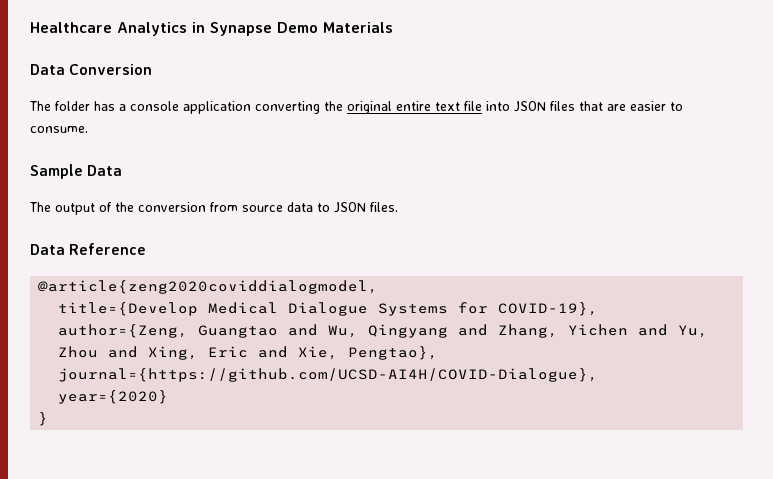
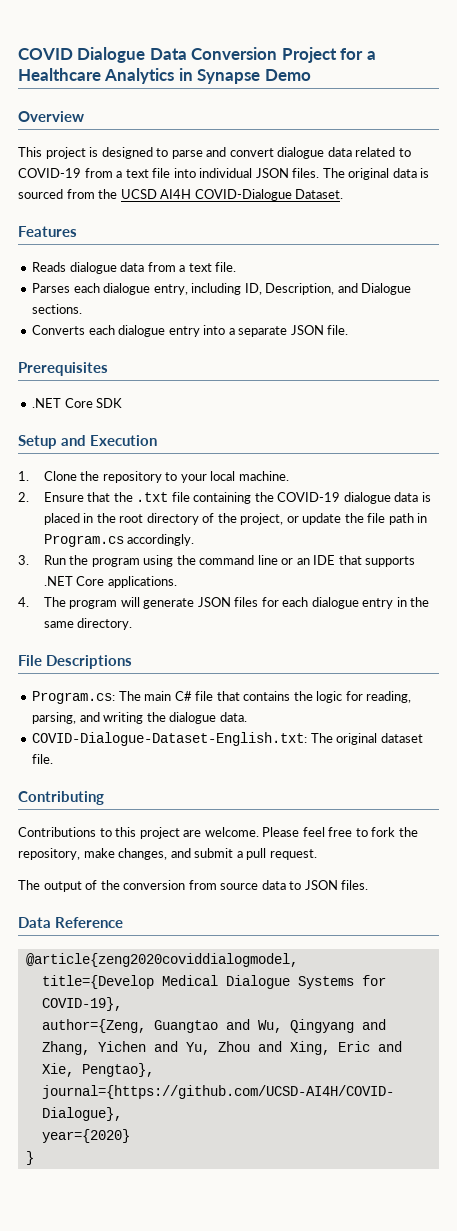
(30, 27) none -> [18,47,376,63] COVID Dialogue Data Conversion Project for a
[323,22,393,33] [30,64,153,75] [29,101,683,114] [30,126,88,133] [30,164,123,179] Materials // Data Conversion // The folder has a console application converting the original entire text file into JSON files that are easier to consume. // Sample Data -> [18,111,84,122] [18,147,411,159] [18,168,430,180] [18,189,344,201] [18,226,77,237] [32,262,237,274] [32,283,412,295] [32,304,83,314] [32,325,349,337] [18,362,108,376] [32,398,123,408] [18,435,158,449] [18,471,289,483] [18,492,431,504] [43,513,428,525] [43,534,195,547] [18,555,416,567] [43,576,177,588] [18,597,430,609] [43,618,133,630] [18,655,133,669] [32,691,412,704] [32,712,247,724] [32,732,423,746] [32,754,54,764] [18,791,104,805] [18,827,418,839] [18,848,317,860] // Overview // This project is designed to parse and convert dialogue data related to COVID-19 from a text file into individual JSON files. The original data is sourced from the UCSD AI4H COVID-Dialogue Dataset. // Features // Reads dialogue data from a text file. // Parses each dialogue entry, including ID, Description, and Dialogue sections. // Converts each dialogue entry into a separate JSON file. // Prerequisites // .NET Core SDK // Setup and Execution // 1. Clone the repository to your local machine. // 2. Ensure that the .txt file containing the COVID-19 dialogue data is placed in the root directory of the project, or update the file path in Program.cs accordingly. // 3. Run the program using the command line or an IDE that supports .NET Core applications. // 4. The program will generate JSON files for each dialogue entry in the same directory. // File Descriptions // Program.cs: The main C# file that contains the logic for reading, parsing, and writing the dialogue data. // COVID-Dialogue-Dataset-English.txt: The original dataset file. // Contributing // Contributions to this project are welcome. Please feel free to fork the repository, make changes, and submit a pull request.

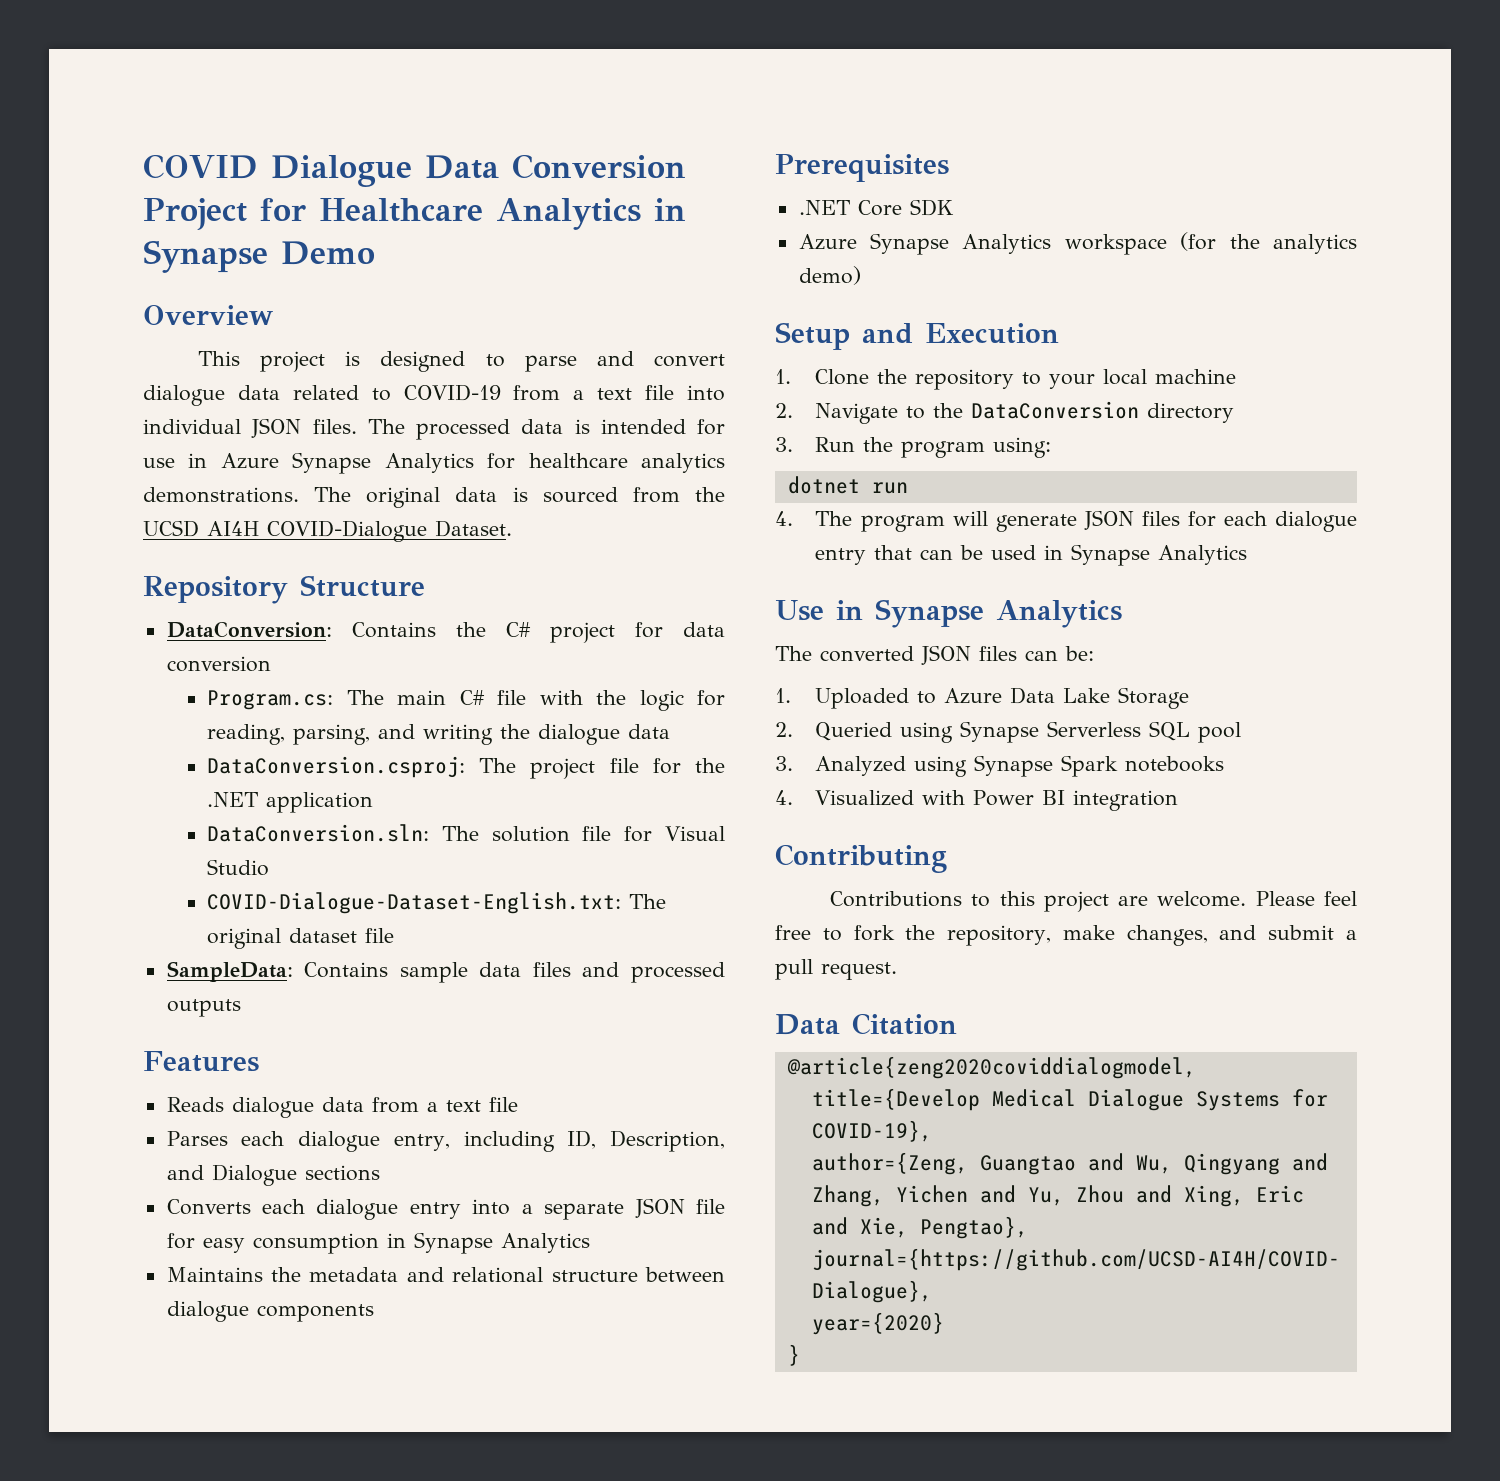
[366,51,376,60] a -> (306, 209) none
(345, 173) none -> [416,419,725,440] [143,452,725,474] [143,487,352,503] processed data is intended for use in Azure Synapse Analytics for healthcare analytics demonstrations. The
(344, 194) none -> [143,575,425,604] [166,621,725,643] [166,656,271,672] [207,690,725,711] [207,724,671,745] [207,756,725,779] [207,792,374,813] [207,824,726,842] [207,859,270,876] [207,892,667,914] [207,928,395,949] [166,961,725,983] [166,999,241,1017] // Repository Structure // DataConversion: Contains the C# project for data conversion // Program.cs: The main C# file with the logic for reading, parsing, and writing the dialogue data // DataConversion.csproj: The project file for the .NET application // DataConversion.sln: The solution file for Visual Studio // COVID-Dialogue-Dataset-English.txt: The original dataset file // SampleData: Contains sample data files and processed outputs
[215,262,237,272] file. -> [488,1097,518,1112] file
[32,304,83,314] sections. -> [304,1165,380,1181] sections
[327,325,349,335] [18,362,108,376] [32,398,123,408] file. // Prerequisites // .NET Core SDK -> [696,1199,725,1214] [166,1232,590,1254] [166,1267,725,1283] [166,1301,374,1322] [775,154,949,182] [798,199,954,216] [798,232,1357,255] [798,266,861,285] file for easy consumption in Synapse Analytics // Maintains the metadata and relational structure between dialogue components // Prerequisites // .NET Core SDK // Azure Synapse Analytics workspace (for the analytics demo)
[238,471,289,481] [18,492,431,504] [43,513,428,525] [43,534,195,547] [18,555,416,567] [43,576,177,588] machine. // 2. Ensure that the .txt file containing the COVID-19 dialogue data is placed in the root directory of the project, or update the file path in Program.cs accordingly. // 3. Run the program using the command line or an IDE that supports .NET Core applications. -> [1155,369,1237,384] [775,401,1235,424] [775,437,1052,458] [787,476,908,494] machine // 2. Navigate to the DataConversion directory // 3. Run the program using: // dotnet run
[396,597,430,607] [43,618,133,630] [18,655,133,669] [32,691,412,704] [32,712,247,724] [32,732,423,746] [32,754,54,764] in the same directory. // File Descriptions // Program.cs: The main C# file that contains the logic for reading, parsing, and writing the dialogue data. // COVID-Dialogue-Dataset-English.txt: The original dataset file. -> [874,544,1248,566] [775,599,1122,628] [775,645,1094,665] [775,687,1190,709] [775,721,1242,743] [775,755,1225,777] [775,790,1179,811] that can be used in Synapse Analytics // Use in Synapse Analytics // The converted JSON files can be: // 1. Uploaded to Azure Data Lake Storage // 2. Queried using Synapse Serverless SQL pool // 3. Analyzed using Synapse Spark notebooks // 4. Visualized with Power BI integration
[18,880,369,892] [18,917,124,928] // The output of the conversion from source data to JSON files. // Data Reference -> [775,1013,957,1035] // Data Citation

